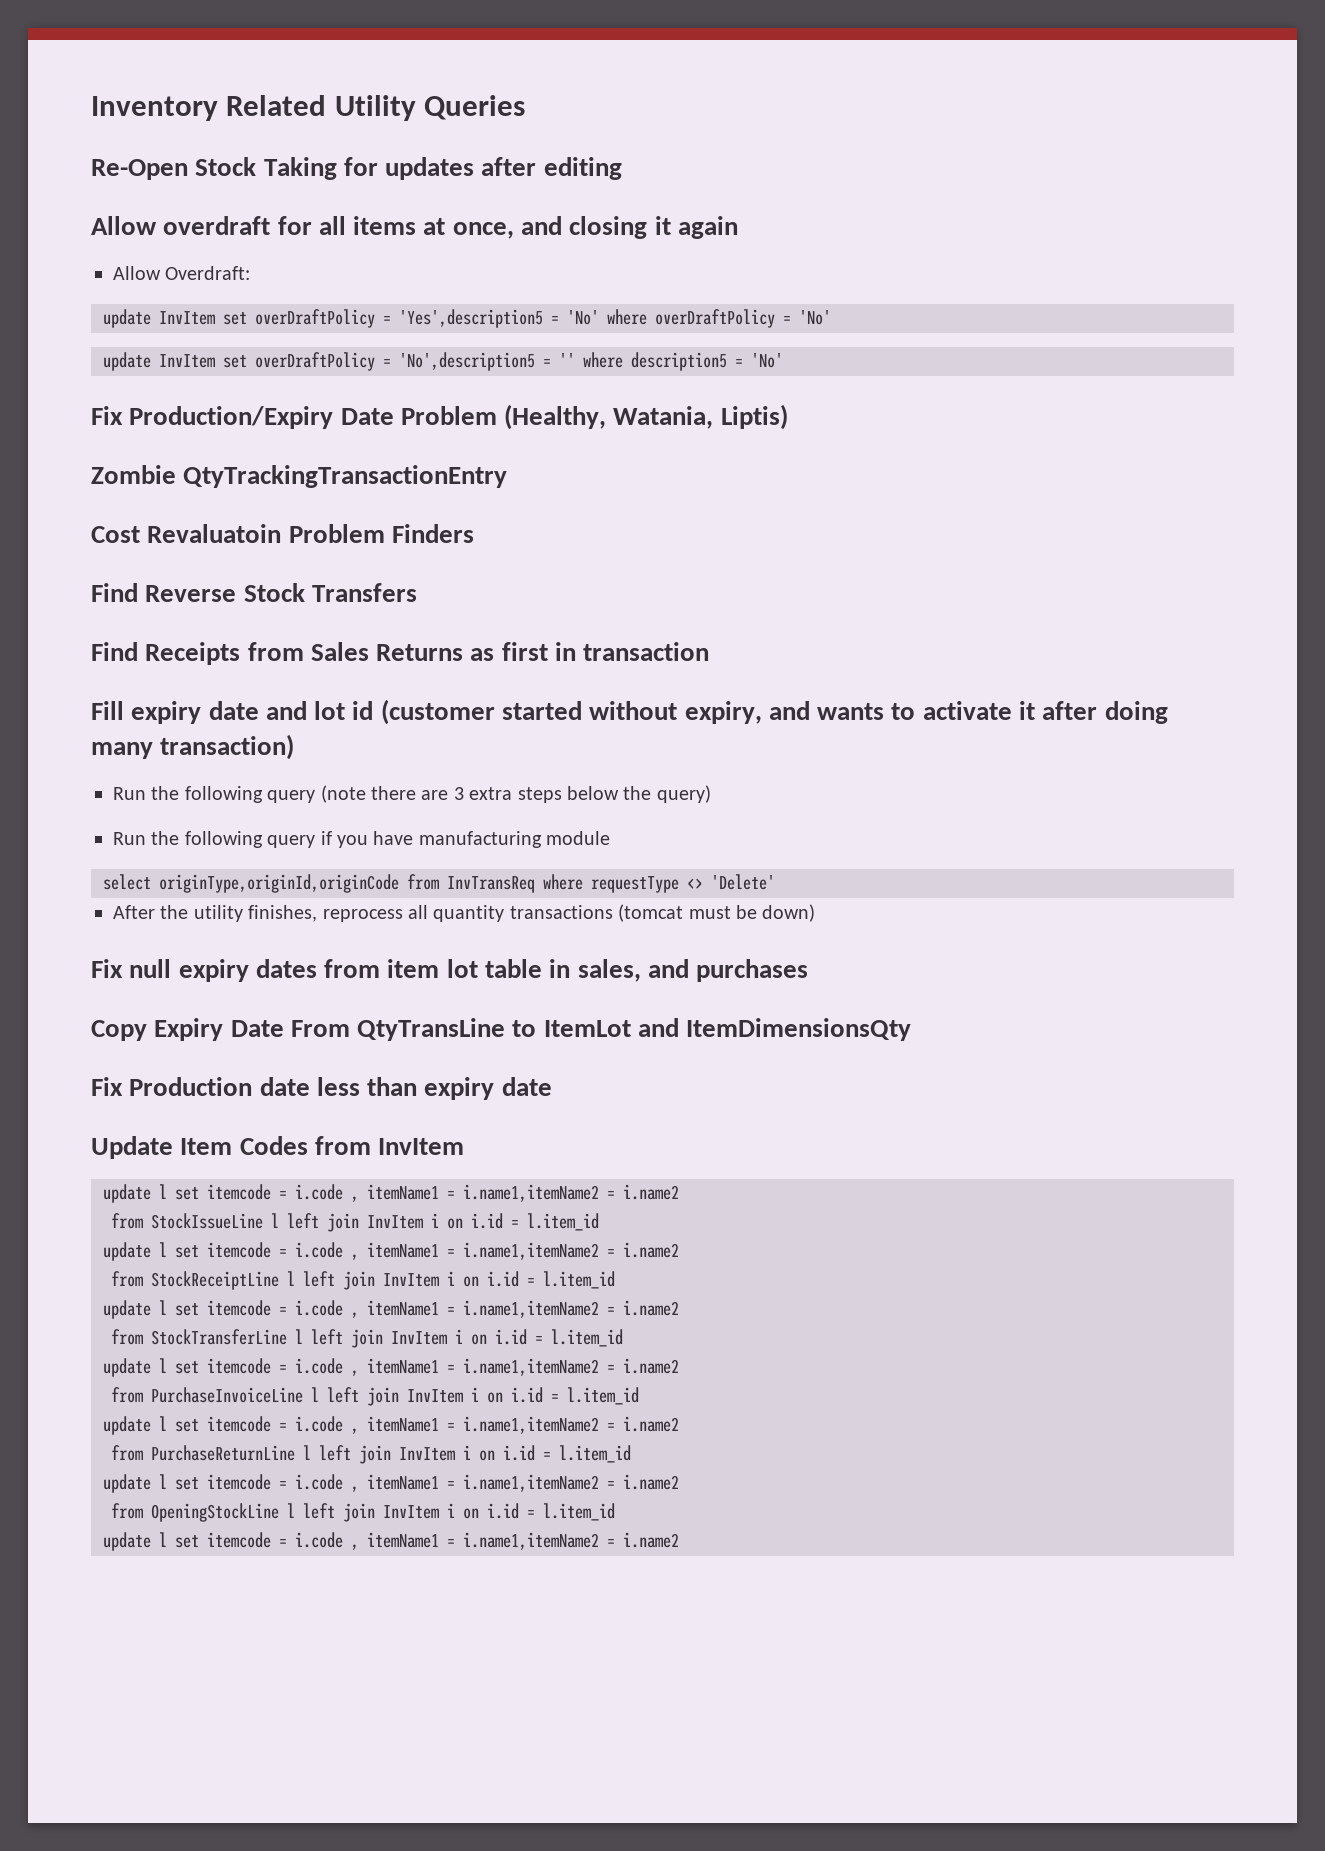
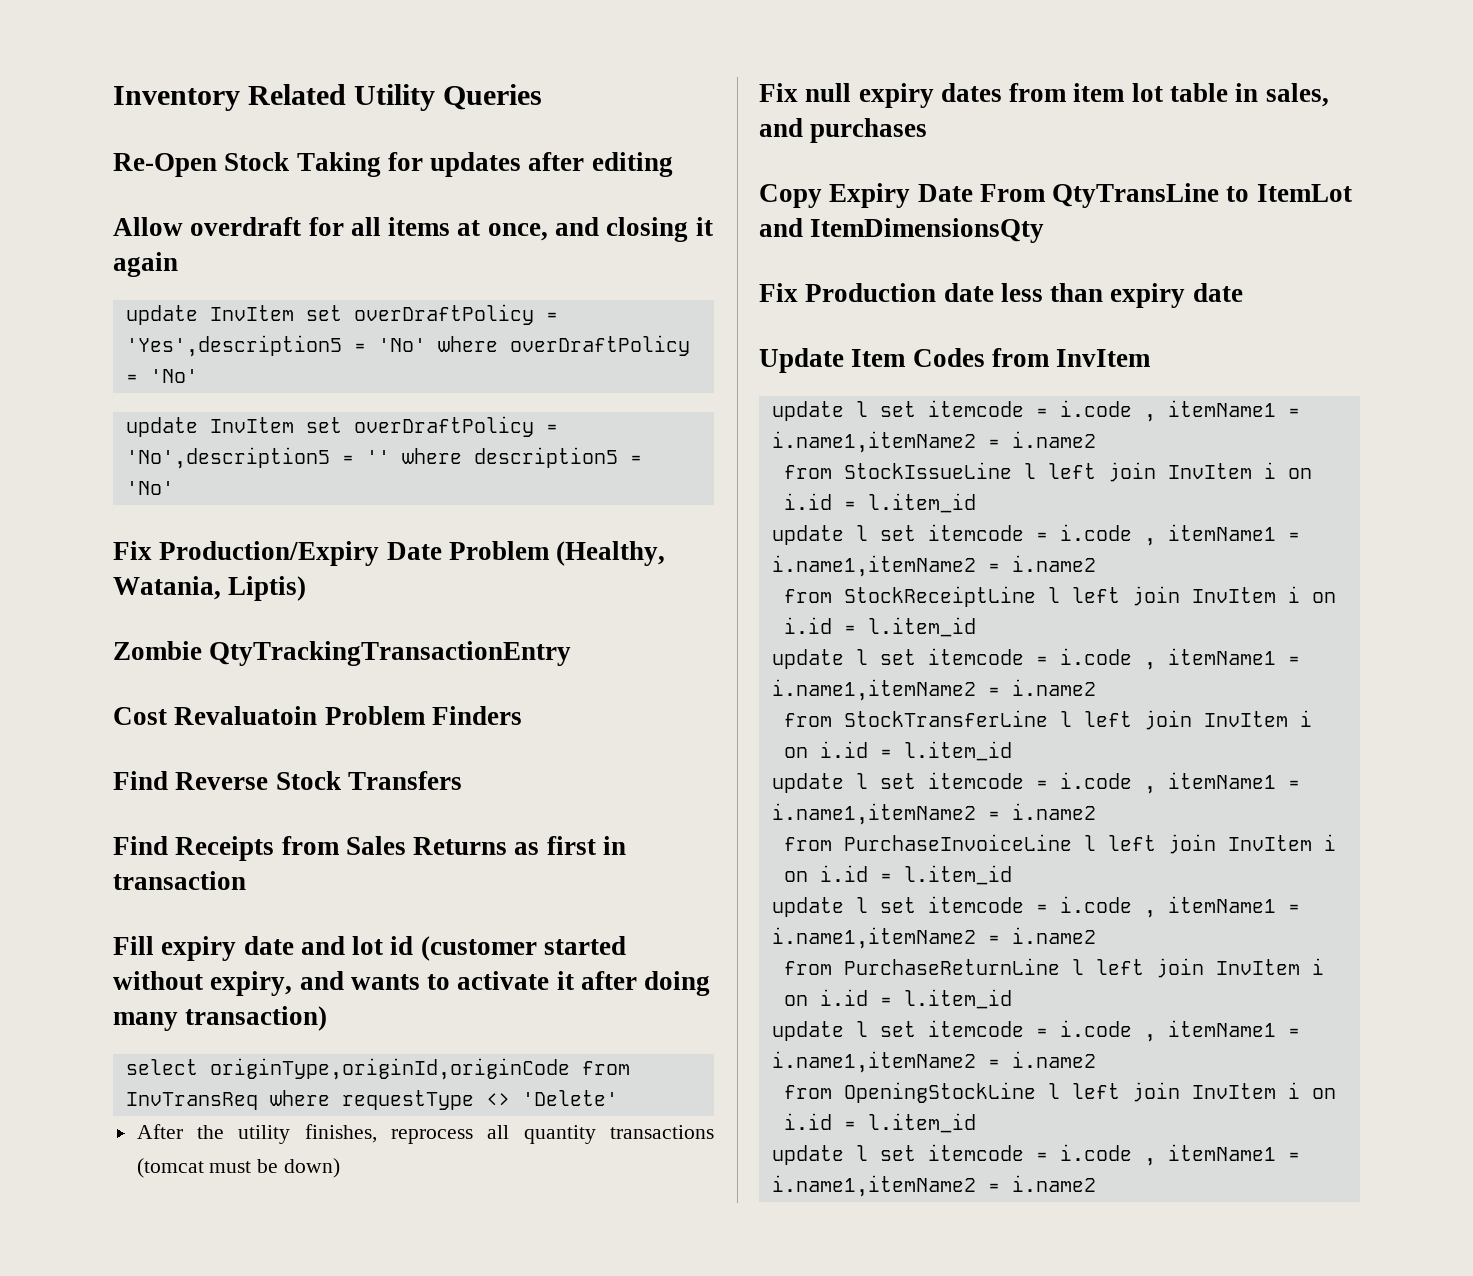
[113,266,251,280] // Allow Overdraft: -> (178, 264) none
[113,785,711,803] [113,831,611,848] // Run the following query (note there are 3 extra steps below the query) // Run the following query if you have manufacturing module -> (328, 1018) none

